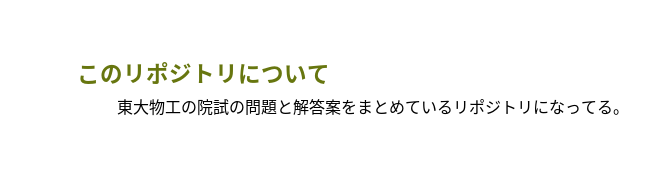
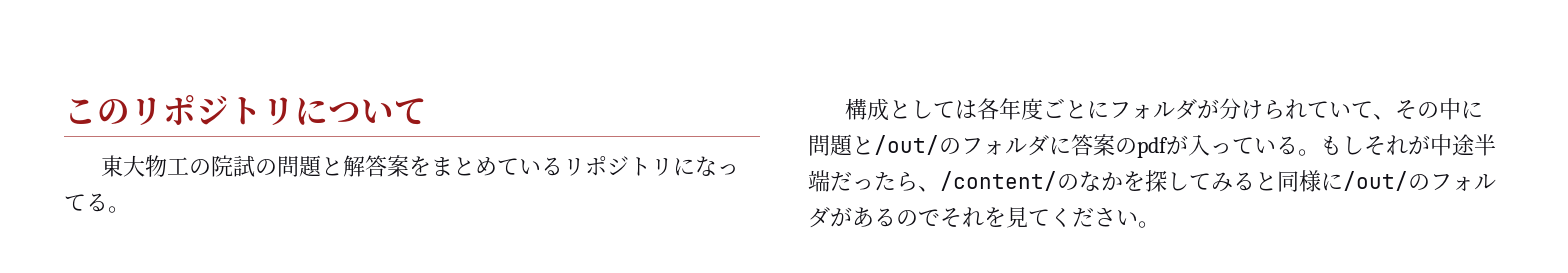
(629, 112) none -> [844,98,1483,121] [808,134,1496,158] [808,170,1496,192] [808,206,1160,228] // 構成としては各年度ごとにフォルダが分けられていて、その中に問題と/out/のフォルダに答案のpdfが入っている。もしそれが中途半端だったら、/content/のなかを探してみると同様に/out/のフォルダがあるのでそれを見てください。

